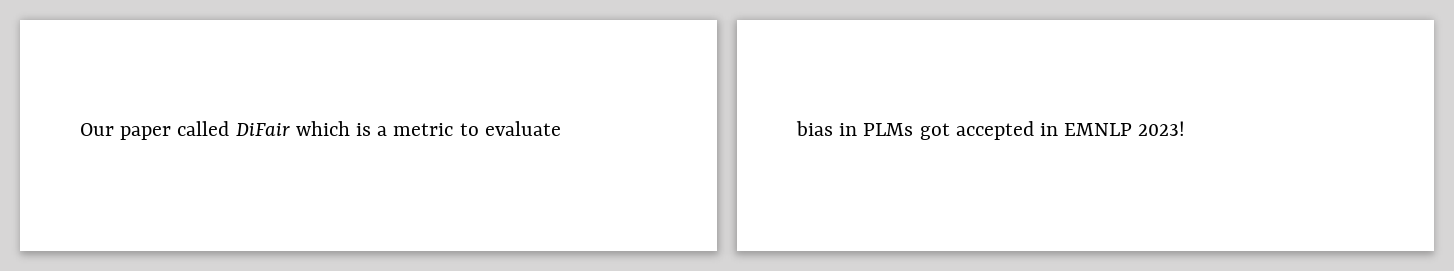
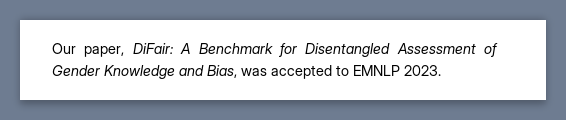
[120,121,1186,140] paper called DiFair which is a metric to evaluate bias in PLMs got accepted in EMNLP 2023! -> [84,43,498,57] [52,65,441,79] paper, DiFair: A Benchmark for Disentangled Assessment of Gender Knowledge and Bias, was accepted to EMNLP 2023.

